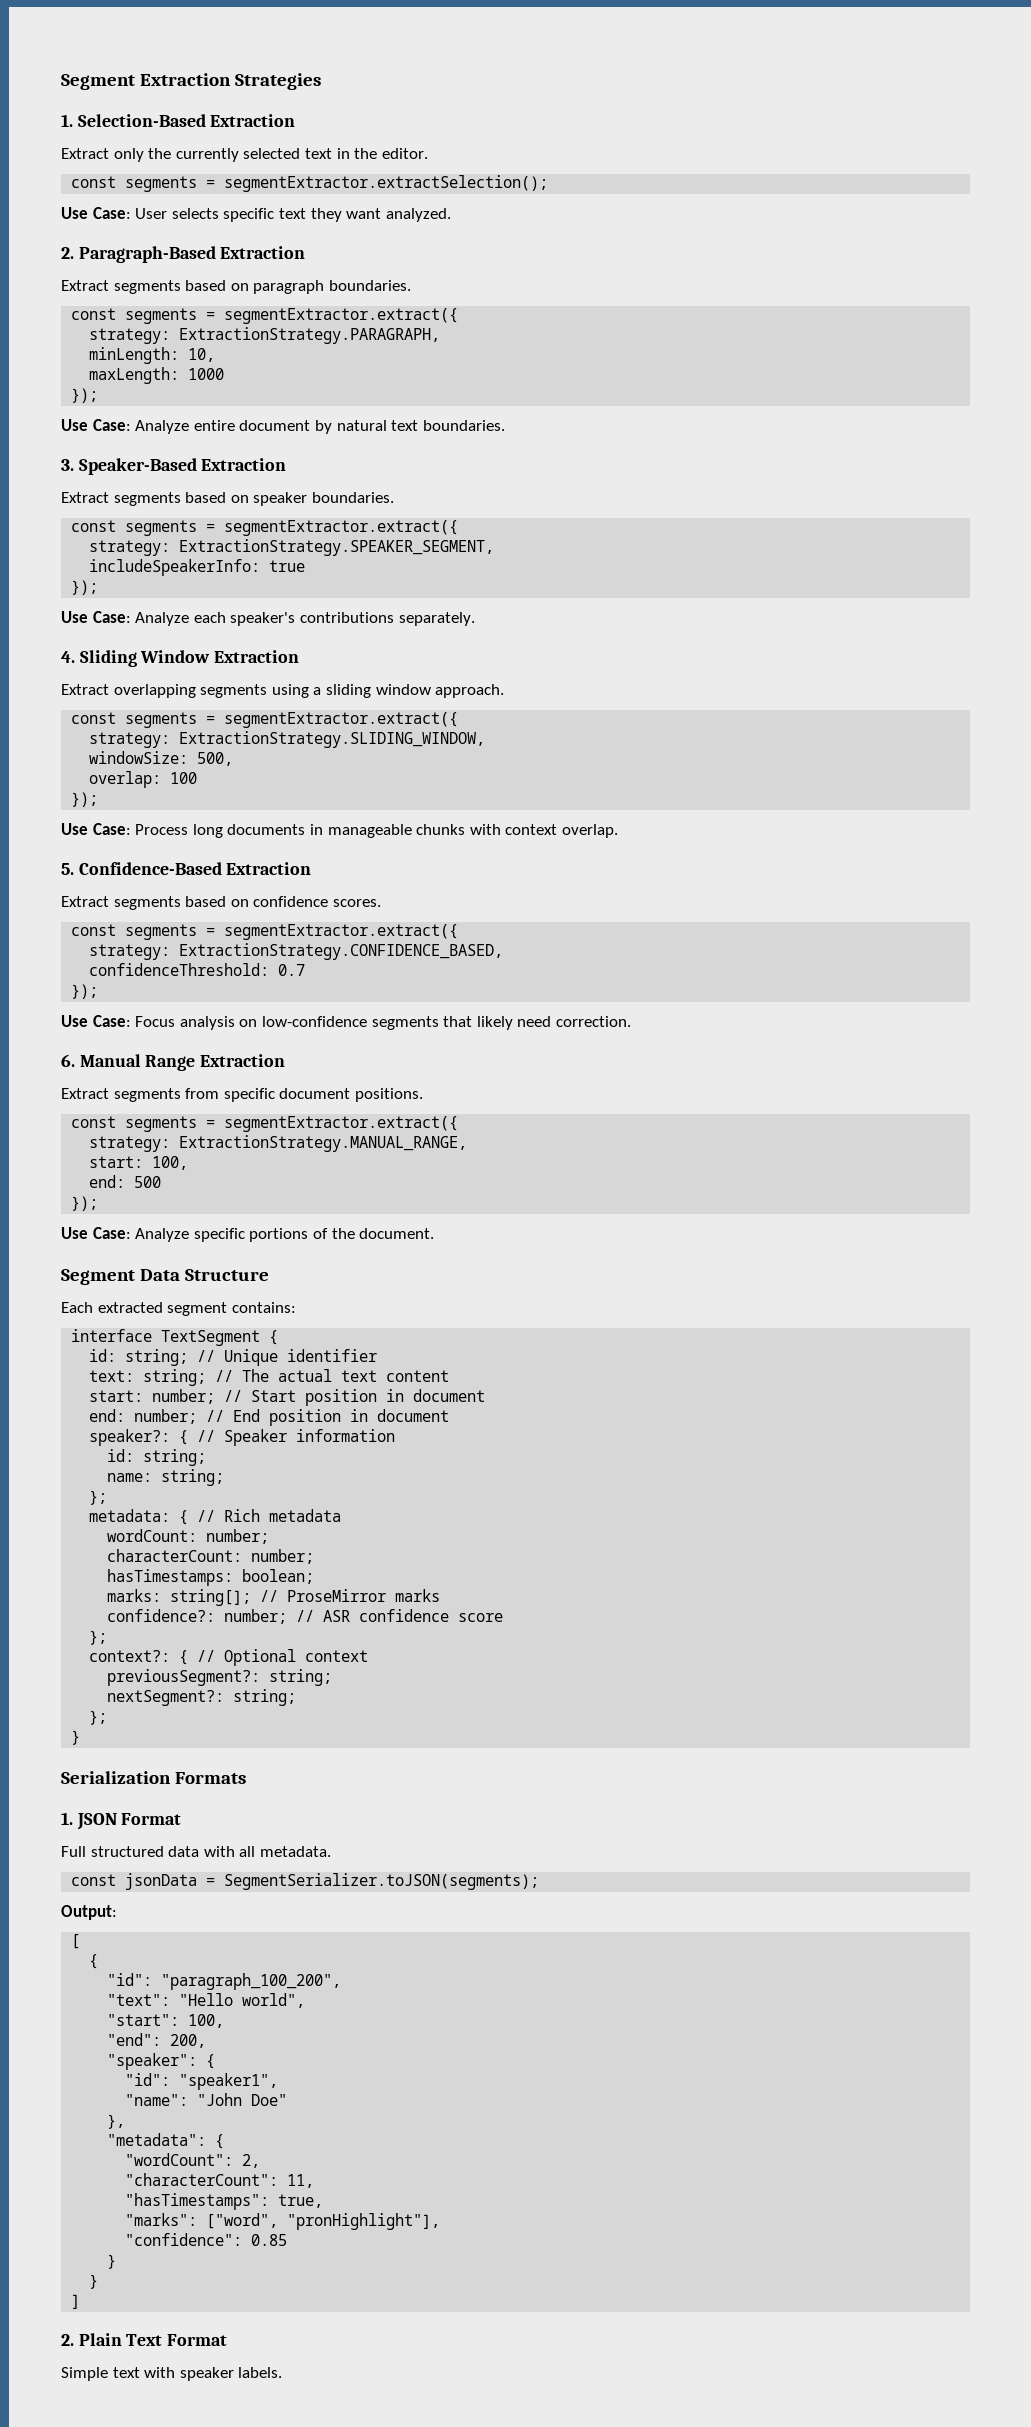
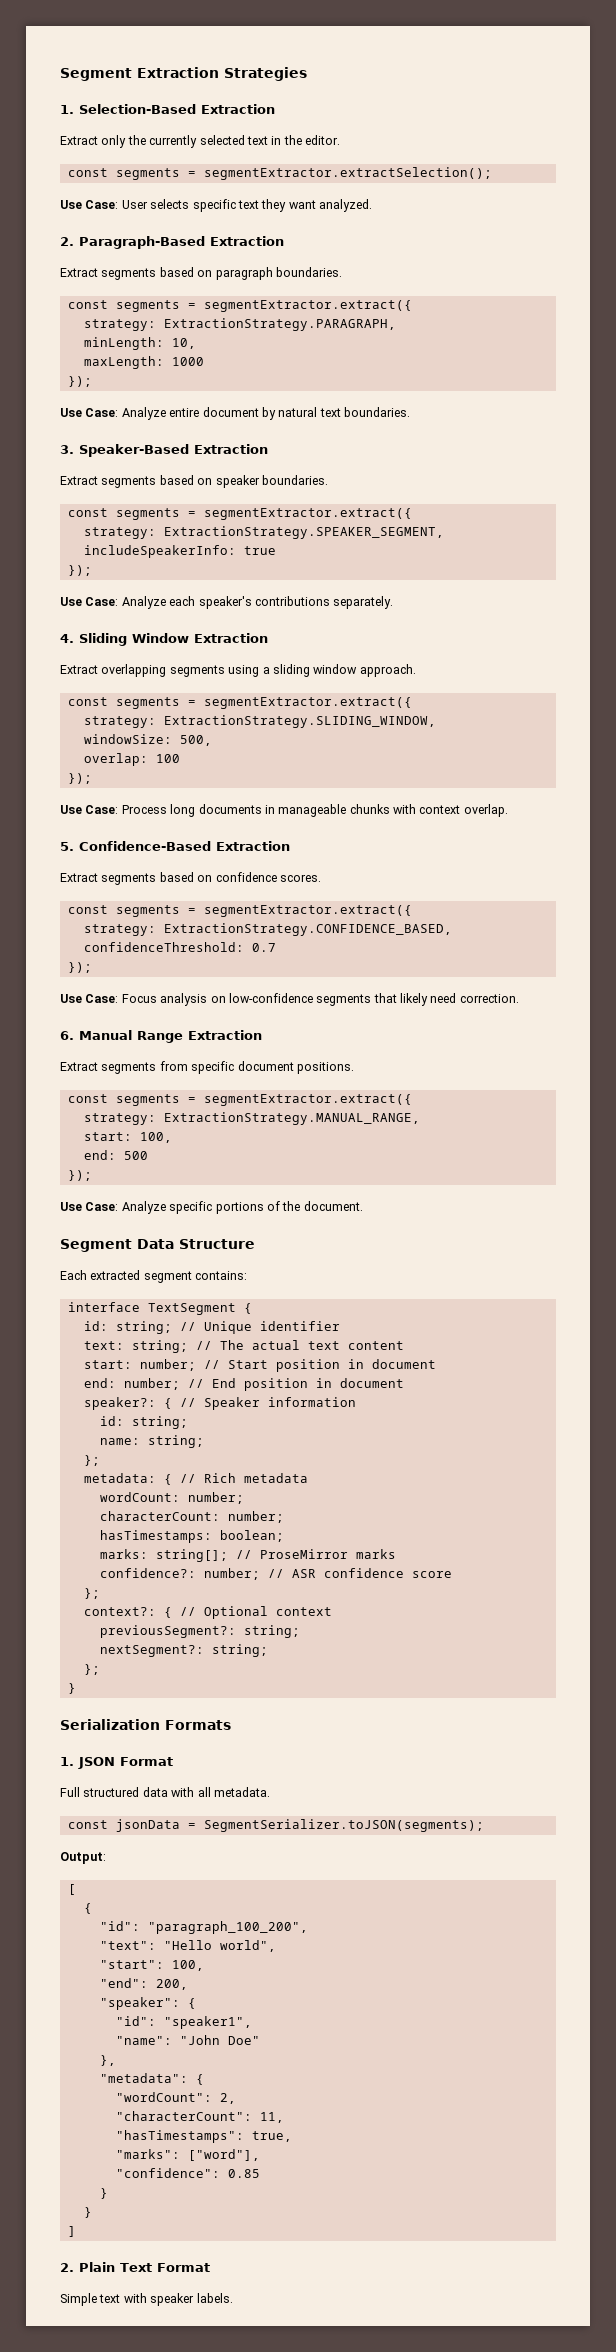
[206,2213,441,2230] ["word", "pronHighlight"], -> [187,2149,260,2161] ["word"],

